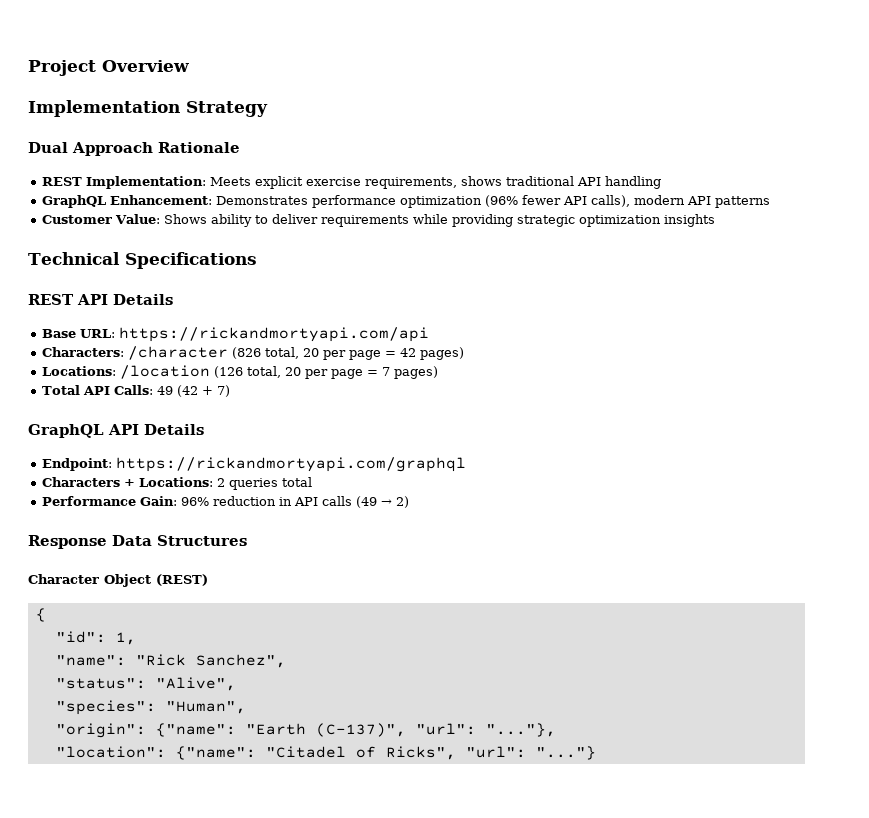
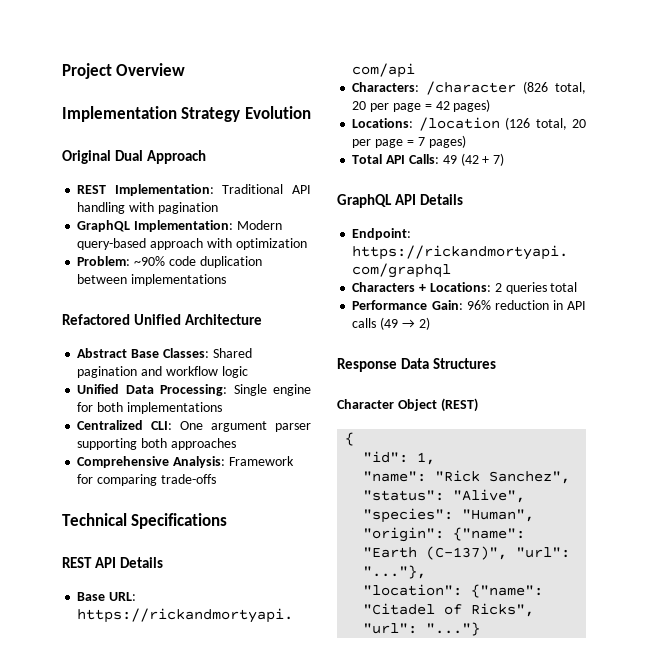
(268, 109) // -> [244,106,311,119] [62,150,111,164] Evolution // Original
[158,142,240,153] Rationale -> (207, 157) none
[210,176,575,189] Meets explicit exercise requirements, shows traditional -> [222,184,284,194] Traditional
[42,195,771,208] [42,214,716,227] // GraphQL Enhancement: Demonstrates performance optimization (96% fewer API calls), modern API patterns // Customer Value: Shows ability to deliver requirements while providing strategic optimization insights -> [129,202,218,214] [77,220,282,232] [77,238,307,250] [77,256,262,268] [77,274,227,286] [62,314,263,325] [77,348,252,358] [77,366,248,378] [77,384,311,396] [77,402,222,414] [77,420,311,432] [77,438,236,450] [77,456,294,468] [77,474,216,486] with pagination // GraphQL Implementation: Modern query-based approach with optimization // Problem: ~90% code duplication between implementations // Refactored Unified Architecture // Abstract Base Classes: Shared pagination and workflow logic // Unified Data Processing: Single engine for both implementations // Centralized CLI: One argument parser supporting both approaches // Comprehensive Analysis: Framework for comparing trade-offs

